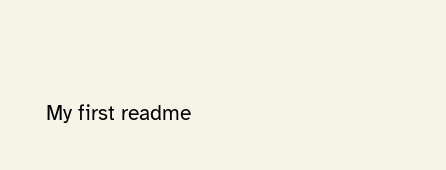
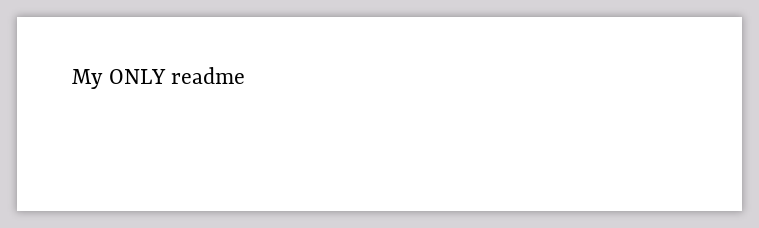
[78,104,115,120] first -> [108,69,166,84] ONLY

